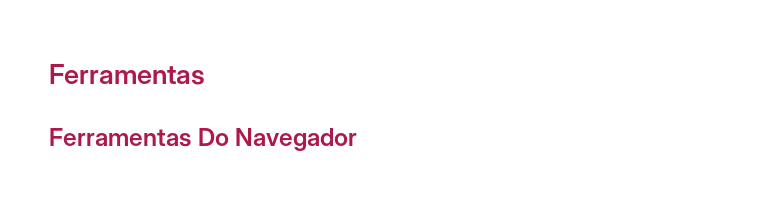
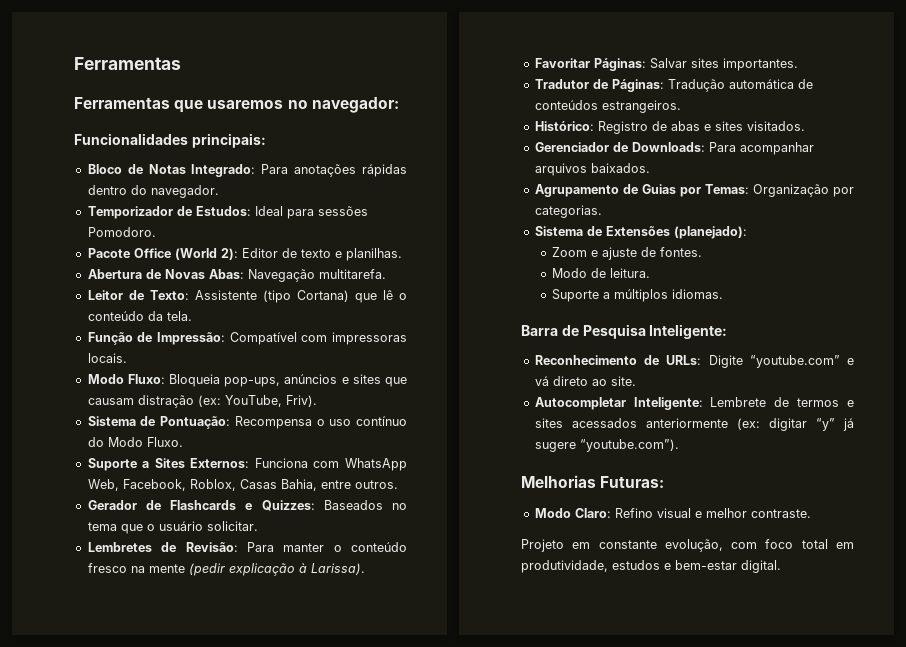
[197,128,358,151] Do Navegador -> [174,97,399,113] [74,133,266,148] [87,164,407,177] [87,185,219,198] [87,206,368,219] [87,227,156,237] [87,248,402,261] [87,269,386,282] [87,290,407,303] [87,311,192,321] [87,332,407,345] [87,353,127,363] [87,374,407,387] [87,395,317,408] [87,416,407,429] [87,437,183,447] [87,458,407,471] [87,479,398,491] [87,500,407,511] [87,521,258,534] [87,542,407,552] [87,563,365,576] [534,58,798,71] [534,79,813,92] [534,100,681,113] [534,121,805,134] [534,142,814,155] [534,163,650,176] [534,184,854,197] [534,205,602,218] [534,226,747,239] [551,247,702,260] [551,268,650,278] [551,289,723,302] [521,324,728,339] [534,355,854,368] [534,376,636,386] [534,397,854,410] [534,418,854,431] [534,439,679,452] [521,475,665,488] [534,508,811,518] [521,539,854,552] [521,560,781,573] que usaremos no navegador: // Funcionalidades principais: // Bloco de Notas Integrado: Para anotações rápidas dentro do navegador. // Temporizador de Estudos: Ideal para sessões Pomodoro. // Pacote Office (World 2): Editor de texto e planilhas. // Abertura de Novas Abas: Navegação multitarefa. // Leitor de Texto: Assistente (tipo Cortana) que lê o conteúdo da tela. // Função de Impressão: Compatível com impressoras locais. // Modo Fluxo: Bloqueia pop-ups, anúncios e sites que causam distração (ex: YouTube, Friv). // Sistema de Pontuação: Recompensa o uso contínuo do Modo Fluxo. // Suporte a Sites Externos: Funciona com WhatsApp Web, Facebook, Roblox, Casas Bahia, entre outros. // Gerador de Flashcards e Quizzes: Baseados no tema que o usuário solicitar. // Lembretes de Revisão: Para manter o conteúdo fresco na mente (pedir explicação à Larissa). // Favoritar Páginas: Salvar sites importantes. // Tradutor de Páginas: Tradução automática de conteúdos estrangeiros. // Histórico: Registro de abas e sites visitados. // Gerenciador de Downloads: Para acompanhar arquivos baixados. // Agrupamento de Guias por Temas: Organização por categorias. // Sistema de Extensões (planejado): // Zoom e ajuste de fontes. // Modo de leitura. // Suporte a múltiplos idiomas. // Barra de Pesquisa Inteligente: // Reconhecimento de URLs: Digite “youtube.com” e vá direto ao site. // Autocompletar Inteligente: Lembrete de termos e sites acessados anteriormente (ex: digitar “y” já sugere “youtube.com”). // Melhorias Futuras: // Modo Claro: Refino visual e melhor contraste. // Projeto em constante evolução, com foco total em produtividade, estudos e bem-estar digital.

